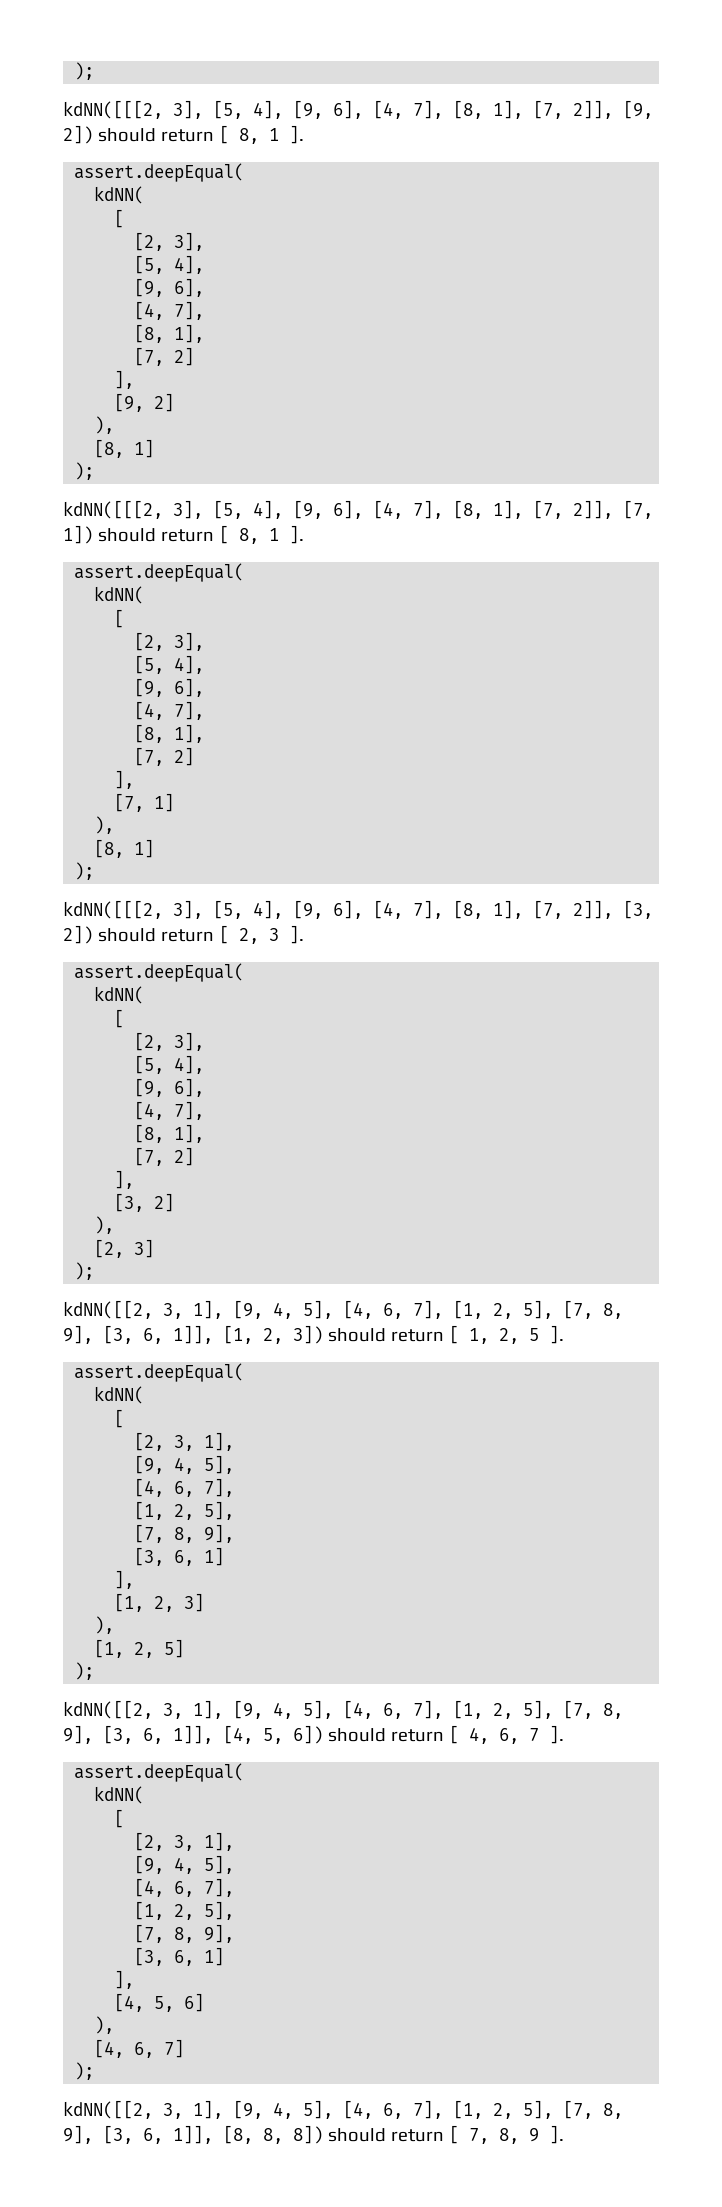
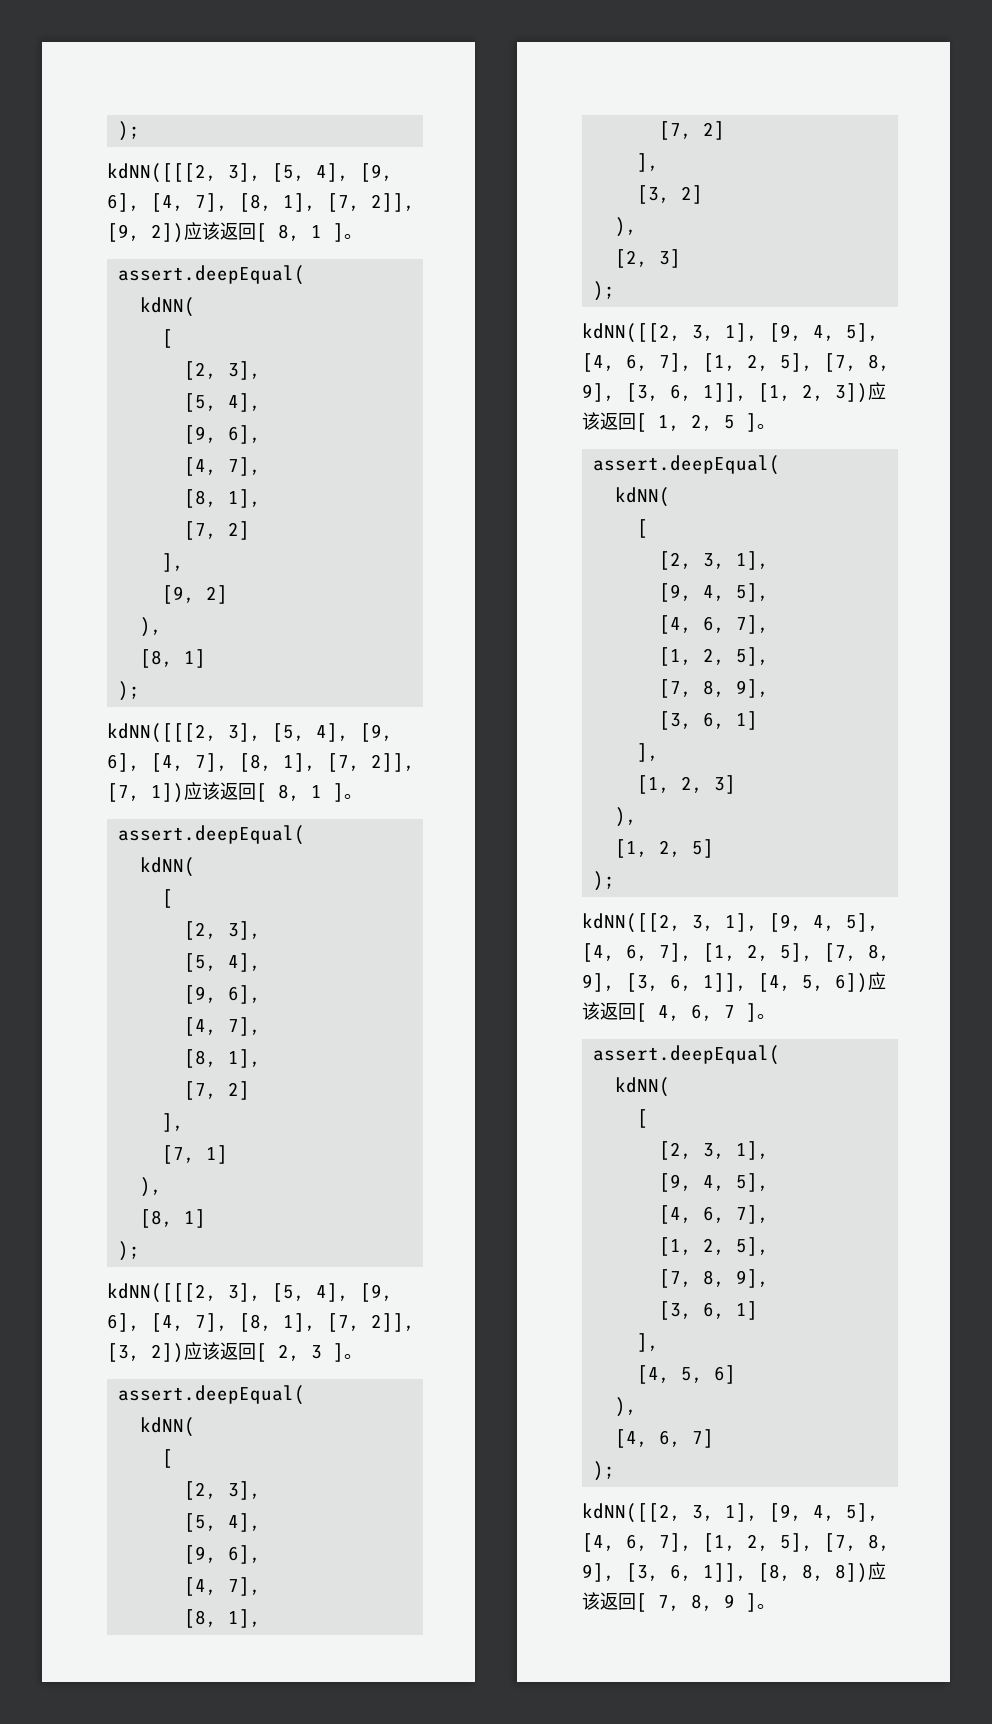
[97,125,304,144] should return [ 8, 1 ]. -> [184,222,362,242] 应该返回[ 8, 1 ]。
[97,525,304,544] should return [ 8, 1 ]. -> [184,782,362,802] 应该返回[ 8, 1 ]。
[97,928,214,942] should return -> [184,1342,256,1360] 应该返回
[288,925,304,944] ]. -> [333,1343,362,1362] ]。
[327,1328,444,1342] should return -> [868,382,886,400] [582,412,636,430] 应该返回
[548,1325,564,1344] ]. -> [746,413,775,432] ]。
[327,1728,444,1742] should return -> [868,972,886,990] [582,1002,636,1020] 应该返回
[548,1725,564,1744] ]. -> [746,1003,775,1022] ]。
[327,2128,444,2142] should return -> [868,1562,886,1580] [582,1592,636,1610] 应该返回
[548,2125,564,2144] ]. -> [746,1593,775,1612] ]。

